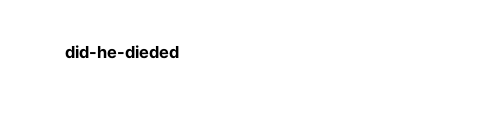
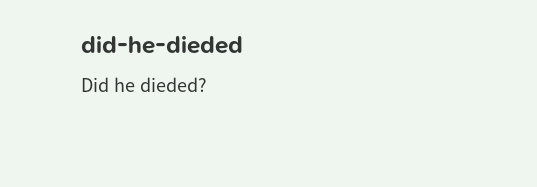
(179, 52) none -> [81,77,207,92] // Did he dieded?

